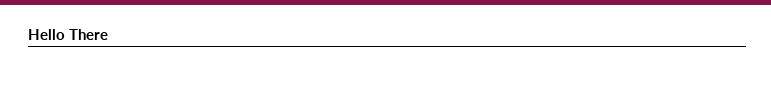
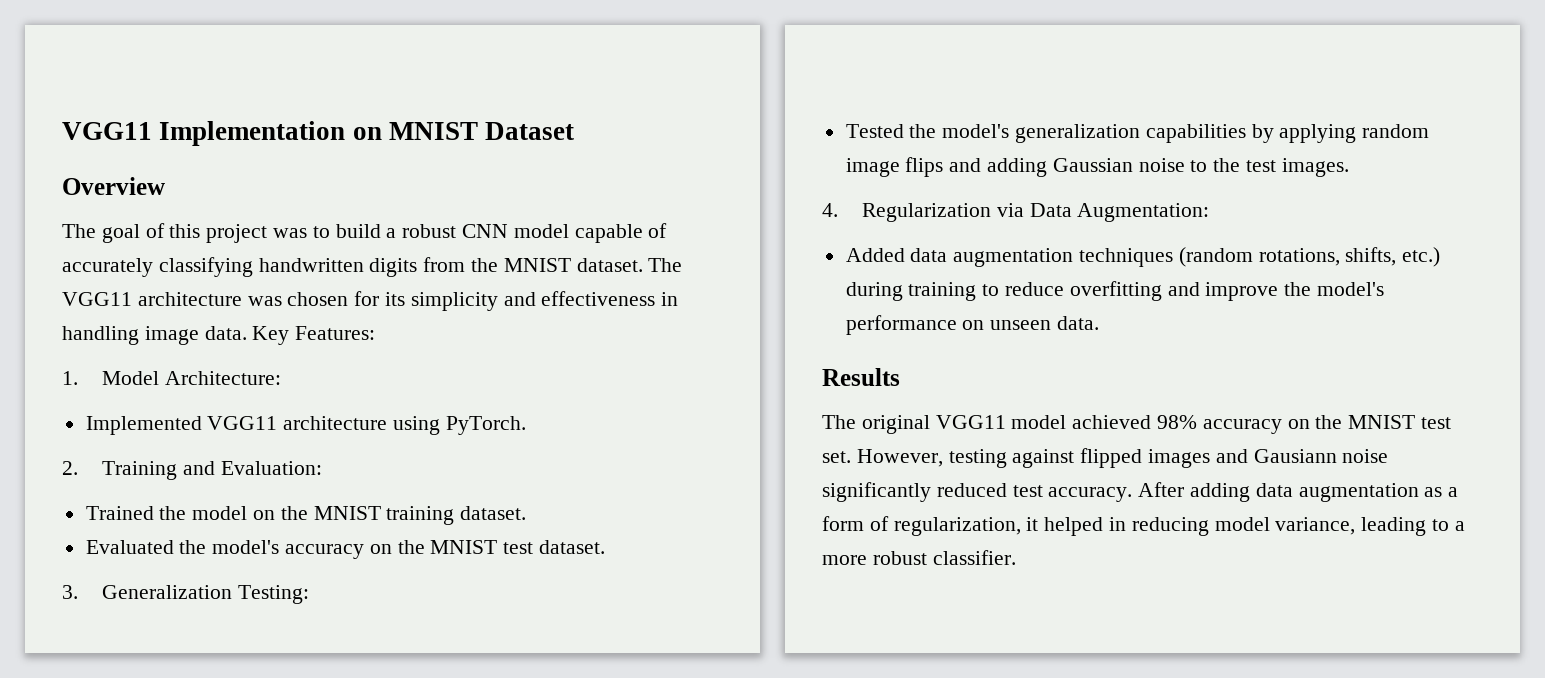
[28,29,108,40] Hello There -> [62,121,575,146] [62,177,165,195] [62,223,668,243] [62,257,683,277] [62,291,679,311] [62,326,376,345] [62,371,281,385] [85,416,526,435] [62,461,322,480] [85,506,527,525] [85,540,606,559] [62,585,309,604] [845,124,1430,143] [845,157,1349,177] [822,203,1210,222] [845,247,1441,267] [845,281,1385,301] [845,315,1100,335] [822,368,900,386] [822,415,1452,434] [822,448,1389,468] [822,482,1459,502] [822,516,1465,536] [822,550,1016,565] VGG11 Implementation on MNIST Dataset // Overview // The goal of this project was to build a robust CNN model capable of accurately classifying handwritten digits from the MNIST dataset. The VGG11 architecture was chosen for its simplicity and effectiveness in handling image data. Key Features: // 1. Model Architecture: // Implemented VGG11 architecture using PyTorch. // 2. Training and Evaluation: // Trained the model on the MNIST training dataset. // Evaluated the model's accuracy on the MNIST test dataset. // 3. Generalization Testing: // Tested the model's generalization capabilities by applying random image flips and adding Gaussian noise to the test images. // 4. Regularization via Data Augmentation: // Added data augmentation techniques (random rotations, shifts, etc.) during training to reduce overfitting and improve the model's performance on unseen data. // Results // The original VGG11 model achieved 98% accuracy on the MNIST test set. However, testing against flipped images and Gausiann noise significantly reduced test accuracy. After adding data augmentation as a form of regularization, it helped in reducing model variance, leading to a more robust classifier.

